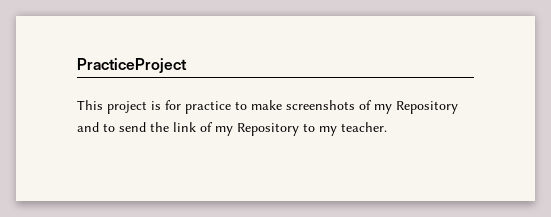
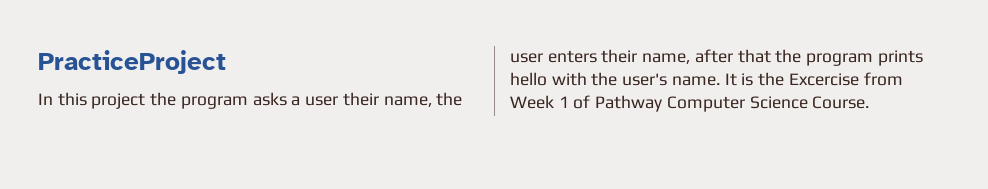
[77,100,458,114] [77,122,387,136] This project is for practice to make screenshots of my Repository and to send the link of my Repository to my teacher. -> [38,92,463,109] [510,49,923,66] [510,72,903,86] [510,95,870,112] In this project the program asks a user their name, the user enters their name, after that the program prints hello with the user's name. It is the Excercise from Week 1 of Pathway Computer Science Course.

